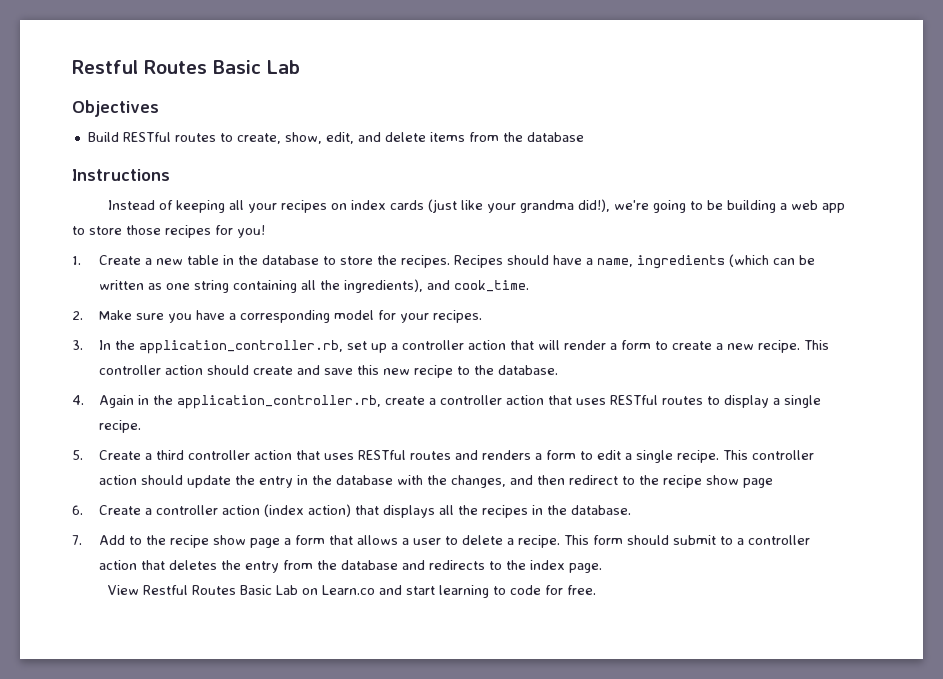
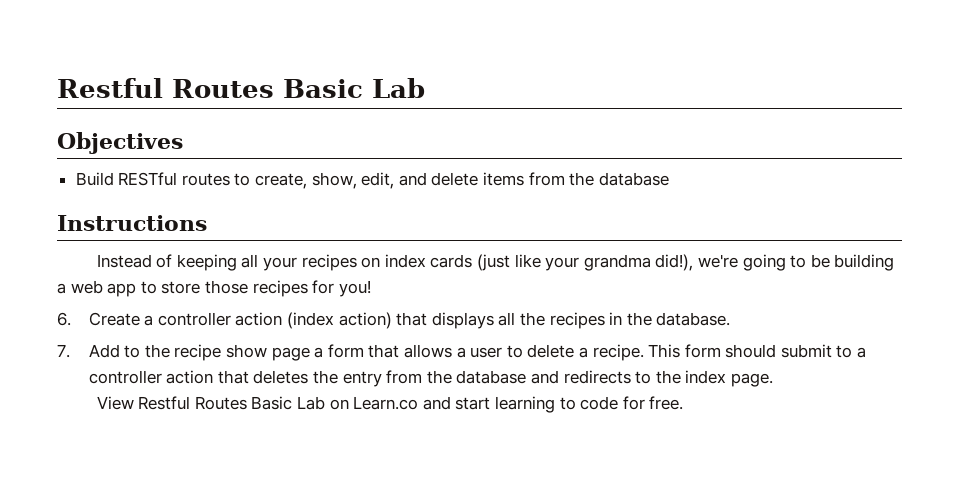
[72,254,816,269] [99,279,530,293] [72,310,483,323] [72,340,830,354] [99,365,559,378] [72,395,822,409] [99,420,142,433] [72,450,815,463] [99,475,774,488] // 1. Create a new table in the database to store the recipes. Recipes should have a name, ingredients (which can be written as one string containing all the ingredients), and cook_time. // 2. Make sure you have a corresponding model for your recipes. // 3. In the application_controller.rb, set up a controller action that will render a form to create a new recipe. This controller action should create and save this new recipe to the database. // 4. Again in the application_controller.rb, create a controller action that uses RESTful routes to display a single recipe. // 5. Create a third controller action that uses RESTful routes and renders a form to edit a single recipe. This controller action should update the entry in the database with the changes, and then redirect to the recipe show page -> (371, 288) none

